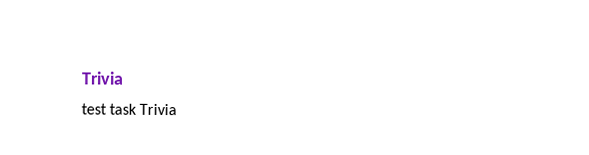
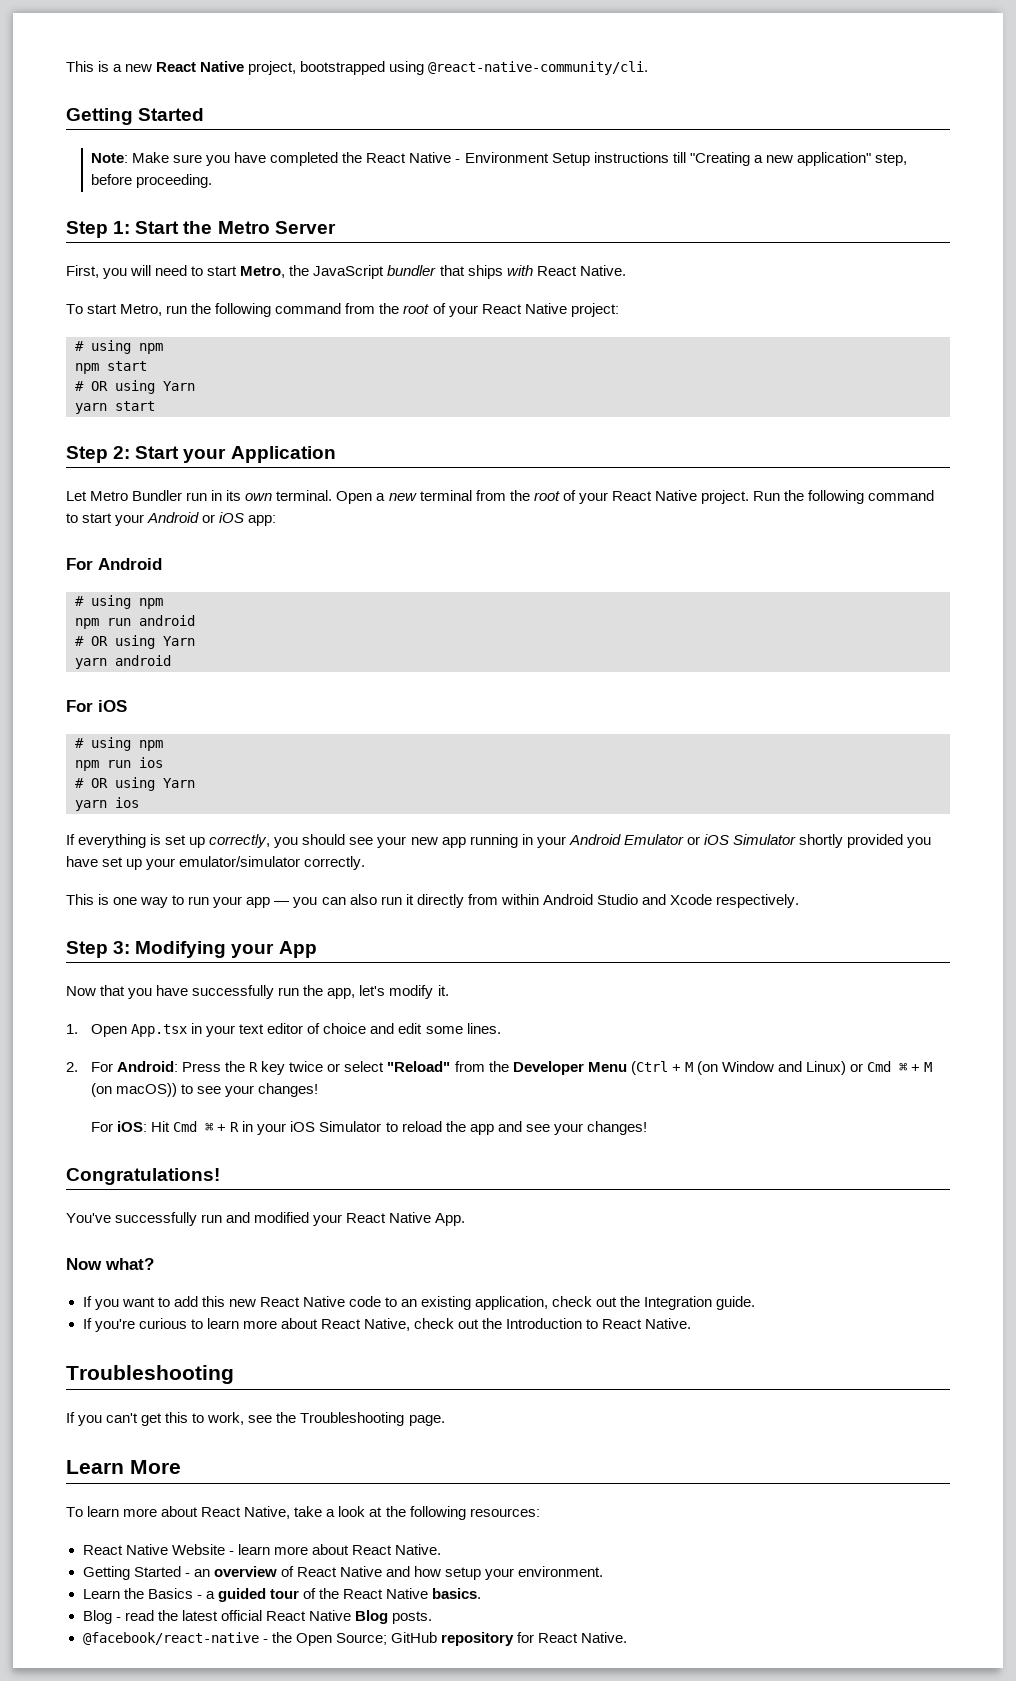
[81,71,124,85] [81,103,178,116] Trivia // test task Trivia -> [66,61,649,75] [66,108,205,125] [91,152,907,166] [91,174,213,188] [66,221,336,238] [66,265,626,279] [66,303,619,317] [75,340,163,354] [75,361,147,374] [75,380,195,394] [75,401,155,414] [66,446,336,463] [66,490,935,504] [66,512,277,526] [66,558,162,570] [75,595,163,609] [75,615,195,629] [75,635,195,649] [75,655,171,669] [66,700,127,712] [75,737,163,751] [75,757,163,771] [75,777,195,791] [75,797,139,811] [66,834,932,848] [66,856,366,870] [66,894,800,908] [66,941,317,958] [66,985,449,999] [66,1023,501,1037] [66,1061,933,1075] [91,1083,319,1097] [91,1121,647,1135] [66,1168,220,1185] [66,1212,466,1226] [66,1258,154,1270] [82,1296,756,1310] [82,1318,692,1332] [66,1365,234,1384] [66,1412,445,1426] [66,1460,181,1474] [66,1506,540,1520] [82,1544,441,1555] [82,1566,604,1580] [82,1588,482,1602] [82,1610,432,1624] [82,1632,627,1646] This is a new React Native project, bootstrapped using @react-native-community/cli. // Getting Started // Note: Make sure you have completed the React Native - Environment Setup instructions till "Creating a new application" step, before proceeding. // Step 1: Start the Metro Server // First, you will need to start Metro, the JavaScript bundler that ships with React Native. // To start Metro, run the following command from the root of your React Native project: // # using npm // npm start // # OR using Yarn // yarn start // Step 2: Start your Application // Let Metro Bundler run in its own terminal. Open a new terminal from the root of your React Native project. Run the following command to start your Android or iOS app: // For Android // # using npm // npm run android // # OR using Yarn // yarn android // For iOS // # using npm // npm run ios // # OR using Yarn // yarn ios // If everything is set up correctly, you should see your new app running in your Android Emulator or iOS Simulator shortly provided you have set up your emulator/simulator correctly. // This is one way to run your app — you can also run it directly from within Android Studio and Xcode respectively. // Step 3: Modifying your App // Now that you have successfully run the app, let's modify it. // 1. Open App.tsx in your text editor of choice and edit some lines. // 2. For Android: Press the R key twice or select "Reload" from the Developer Menu (Ctrl + M (on Window and Linux) or Cmd ⌘ + M (on macOS)) to see your changes! // For iOS: Hit Cmd ⌘ + R in your iOS Simulator to reload the app and see your changes! // Congratulations! // You've successfully run and modified your React Native App. // Now what? // If you want to add this new React Native code to an existing application, check out the Integration guide. // If you're curious to learn more about React Native, check out the Introduction to React Native. // Troubleshooting // If you can't get this to work, see the Troubleshooting page. // Learn More // To learn more about React Native, take a look at the following resources: // React Native Website - learn more about React Native. // Getting Started - an overview of React Native and how setup your environment. // Learn the Basics - a guided tour of the React Native basics. // Blog - read the latest official React Native Blog posts. // @facebook/react-native - the Open Source; GitHub repository for React Native.

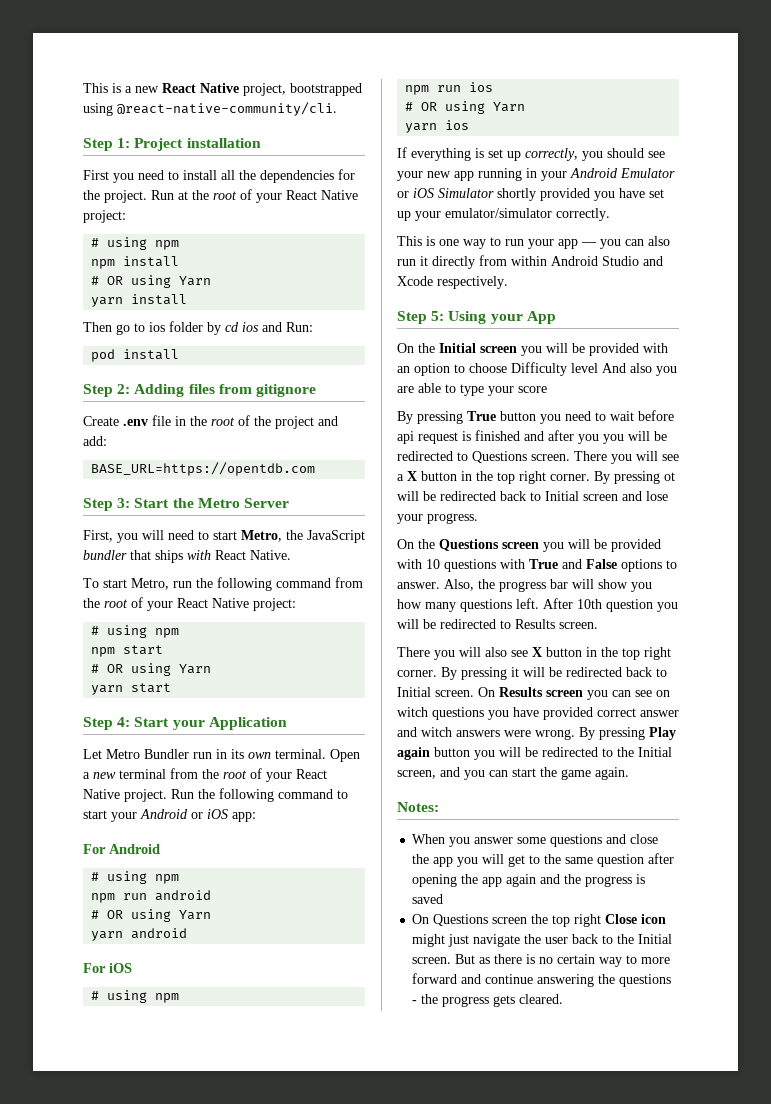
[66,108,205,125] [91,152,907,166] [91,174,213,188] [66,221,131,238] Getting Started // Note: Make sure you have completed the React Native - Environment Setup instructions till "Creating a new application" step, before proceeding. // Step 1: -> [83,138,261,151] [83,169,355,183] [83,189,358,203] [83,210,126,223] [91,237,180,250] [91,256,180,269] [91,275,212,288] [91,294,188,307] [83,321,313,335] [91,349,180,362] [83,384,316,397] [83,415,338,429] [83,436,107,446] [91,462,316,476] [83,498,131,511] Step 1: Project installation // First you need to install all the dependencies for the project. Run at the root of your React Native project: // # using npm // npm install // # OR using Yarn // yarn install // Then go to ios folder by cd ios and Run: // pod install // Step 2: Adding files from gitignore // Create .env file in the root of the project and add: // BASE_URL=https://opentdb.com // Step 3:
[113,446,131,459] 2: -> [117,717,131,727] 4:
[113,941,227,958] 3: Modifying -> [431,311,487,324] 5: Using
[66,985,449,999] [66,1023,501,1037] [66,1061,933,1075] [91,1083,319,1097] [91,1121,647,1135] [66,1168,220,1185] [66,1212,466,1226] [66,1258,154,1270] [82,1296,756,1310] [82,1318,692,1332] [66,1365,234,1384] [66,1412,445,1426] [66,1460,181,1474] [66,1506,540,1520] [82,1544,441,1555] [82,1566,604,1580] [82,1588,482,1602] [82,1610,432,1624] [82,1632,627,1646] Now that you have successfully run the app, let's modify it. // 1. Open App.tsx in your text editor of choice and edit some lines. // 2. For Android: Press the R key twice or select "Reload" from the Developer Menu (Ctrl + M (on Window and Linux) or Cmd ⌘ + M (on macOS)) to see your changes! // For iOS: Hit Cmd ⌘ + R in your iOS Simulator to reload the app and see your changes! // Congratulations! // You've successfully run and modified your React Native App. // Now what? // If you want to add this new React Native code to an existing application, check out the Integration guide. // If you're curious to learn more about React Native, check out the Introduction to React Native. // Troubleshooting // If you can't get this to work, see the Troubleshooting page. // Learn More // To learn more about React Native, take a look at the following resources: // React Native Website - learn more about React Native. // Getting Started - an overview of React Native and how setup your environment. // Learn the Basics - a guided tour of the React Native basics. // Blog - read the latest official React Native Blog posts. // @facebook/react-native - the Open Source; GitHub repository for React Native. -> [397,343,668,356] [397,362,677,376] [397,383,547,396] [397,410,674,424] [397,430,667,444] [397,451,679,464] [397,471,675,484] [397,491,668,501] [397,513,478,524] [397,539,661,552] [397,559,677,572] [397,579,652,592] [397,598,678,612] [397,619,598,629] [397,647,671,660] [397,667,667,680] [397,687,670,700] [397,707,679,720] [397,727,676,740] [397,747,672,760] [397,767,629,780] [397,802,439,812] [412,834,659,847] [412,853,675,867] [412,874,646,887] [412,894,444,904] [412,914,667,927] [412,934,673,947] [412,954,671,967] [412,973,672,987] [412,994,564,1007] On the Initial screen you will be provided with an option to choose Difficulty level And also you are able to type your score // By pressing True button you need to wait before api request is finished and after you you will be redirected to Questions screen. There you will see a X button in the top right corner. By pressing ot will be redirected back to Initial screen and lose your progress. // On the Questions screen you will be provided with 10 questions with True and False options to answer. Also, the progress bar will show you how many questions left. After 10th question you will be redirected to Results screen. // There you will also see X button in the top right corner. By pressing it will be redirected back to Initial screen. On Results screen you can see on witch questions you have provided correct answer and witch answers were wrong. By pressing Play again button you will be redirected to the Initial screen, and you can start the game again. // Notes: // When you answer some questions and close the app you will get to the same question after opening the app again and the progress is saved // On Questions screen the top right Close icon might just navigate the user back to the Initial screen. But as there is no certain way to more forward and continue answering the questions - the progress gets cleared.

